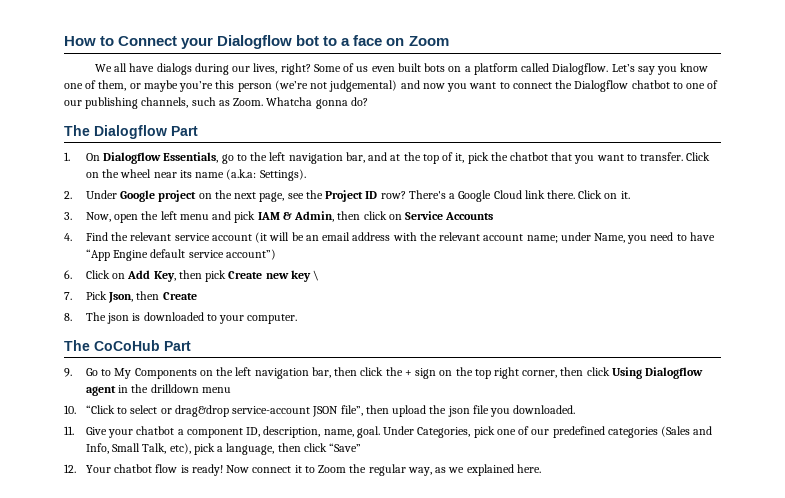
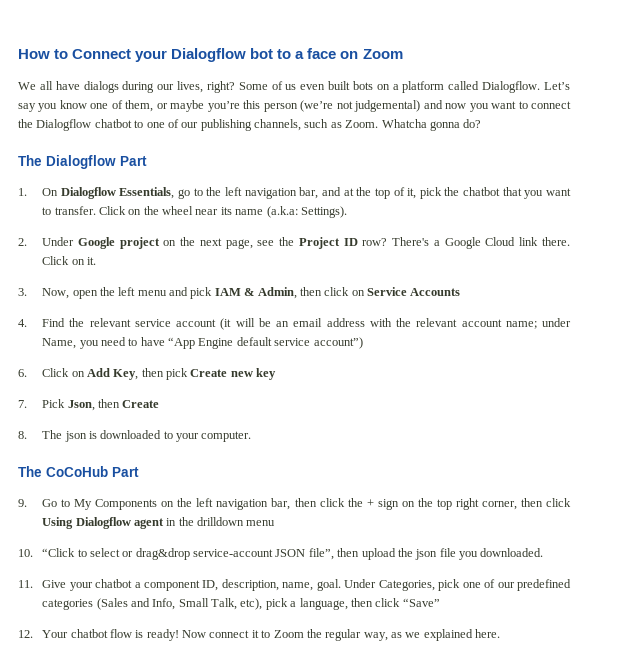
[313,270,320,281] \ -> (277, 374) none

